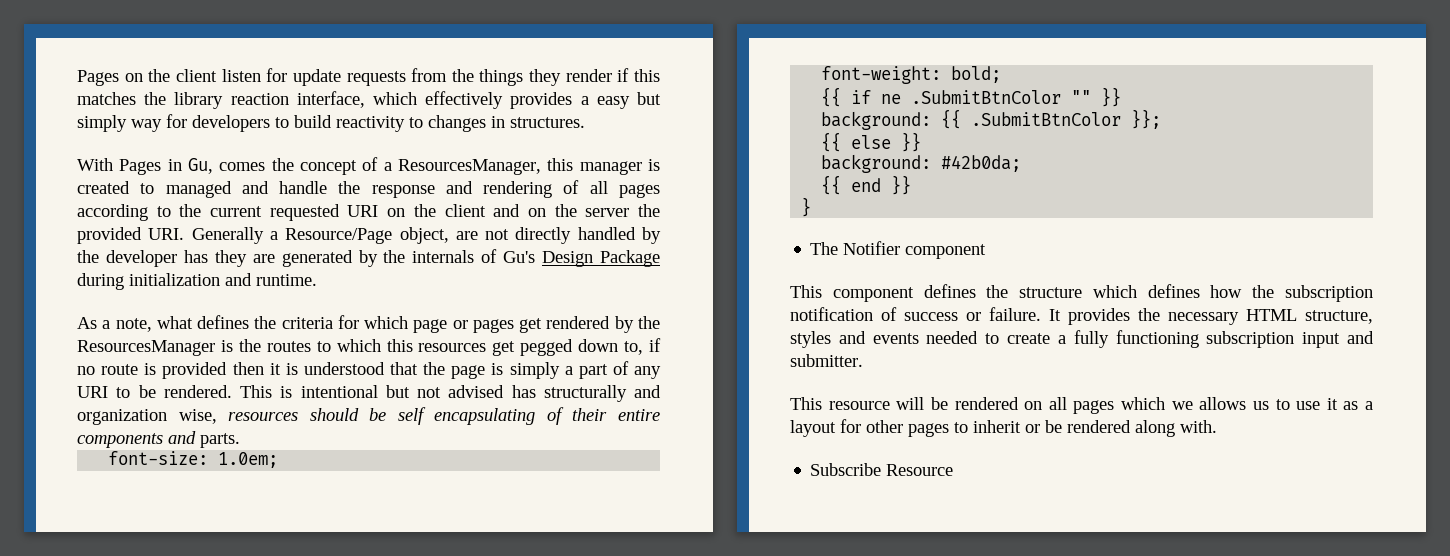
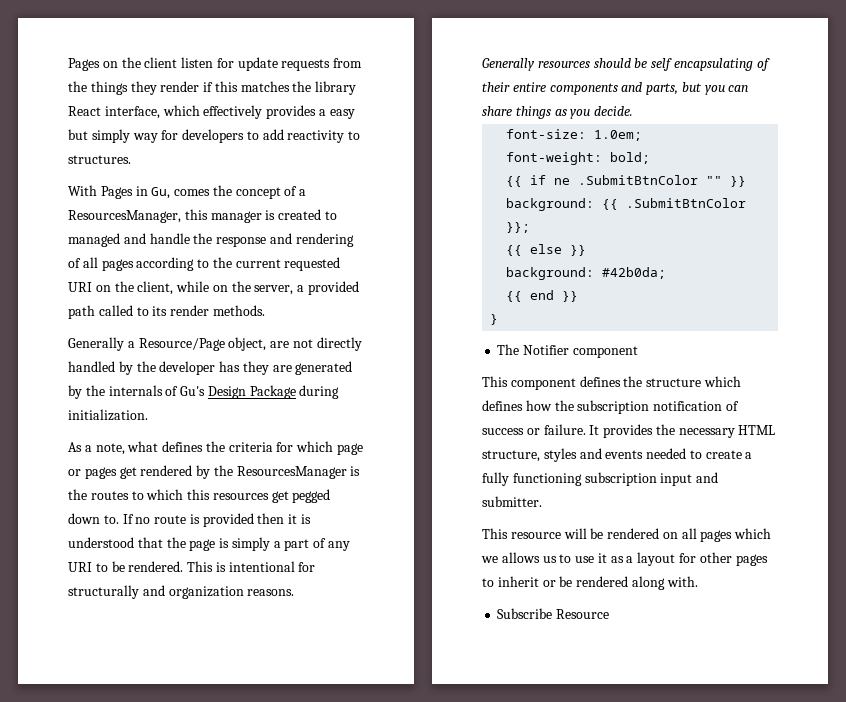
[230,93,289,105] reaction -> [68,106,101,116] React
[294,115,332,128] build -> [262,129,284,140] add
[428,115,505,132] changes in -> (361, 135) none
[444,204,660,217] [77,227,185,244] client and on the server the provided URI. -> [137,281,360,295] [68,305,265,319] client, while on the server, a provided path called to its render methods. //
[129,273,317,286] initialization and runtime. -> [68,409,148,421] initialization.
[624,338,661,355] to, if -> [103,514,134,524] to. If
[385,385,536,398] but not advised has -> [298,562,316,572] for
[178,409,217,424] wise, -> [247,589,295,596] [482,58,535,71] reasons. // Generally
[200,433,240,448] parts. -> [646,82,749,95] [482,106,634,119] parts, but you can share things as you decide.

